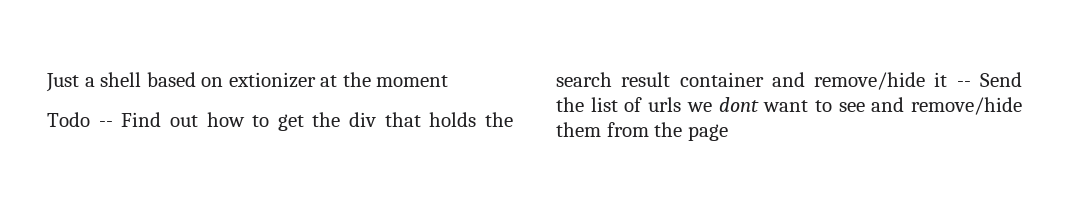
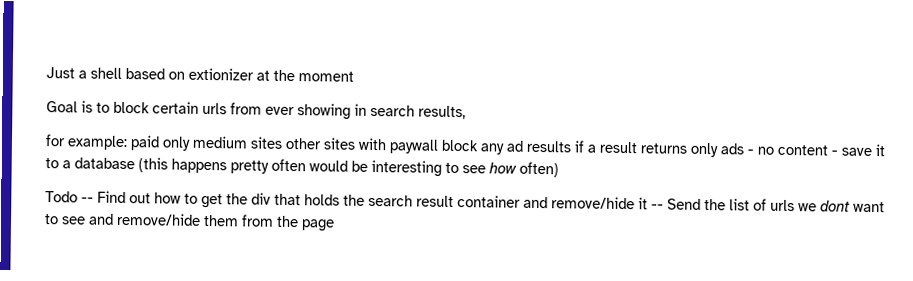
(449, 81) none -> [46,100,466,120] [45,134,885,158] [45,157,559,178] // Goal is to block certain urls from ever showing in search results, // for example: paid only medium sites other sites with paywall block any ad results if a result returns only ads - no content - save it to a database (this happens pretty often would be interesting to see how often)

